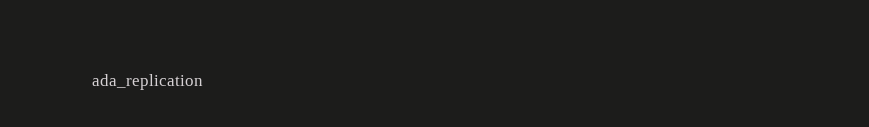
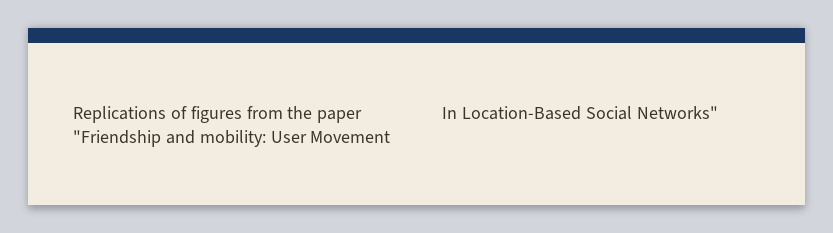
[92,74,203,90] ada_replication -> [73,106,363,123] [73,130,391,147] [442,106,718,120] Replications of figures from the paper "Friendship and mobility: User Movement In Location-Based Social Networks"

